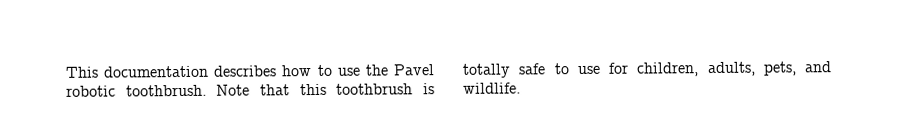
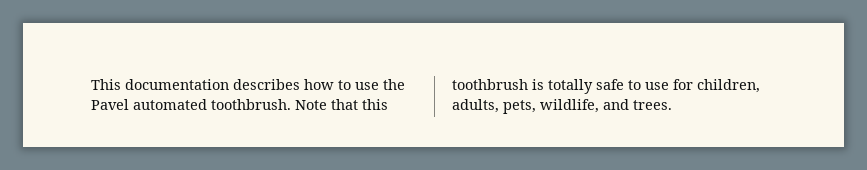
[66,85,116,97] robotic -> [133,99,207,110] automated
[804,61,832,73] [463,82,521,94] and wildlife. -> [540,99,672,113] wildlife, and trees.

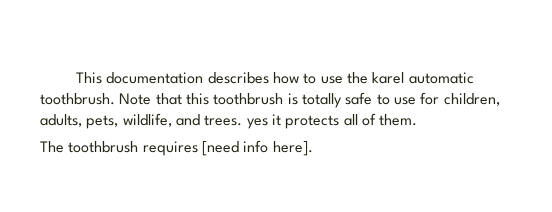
[91,99,207,110] Pavel automated -> [372,72,474,84] karel automatic
(672, 105) none -> [246,113,418,129] [40,140,313,156] yes it protects all of them. // The toothbrush requires [need info here].

